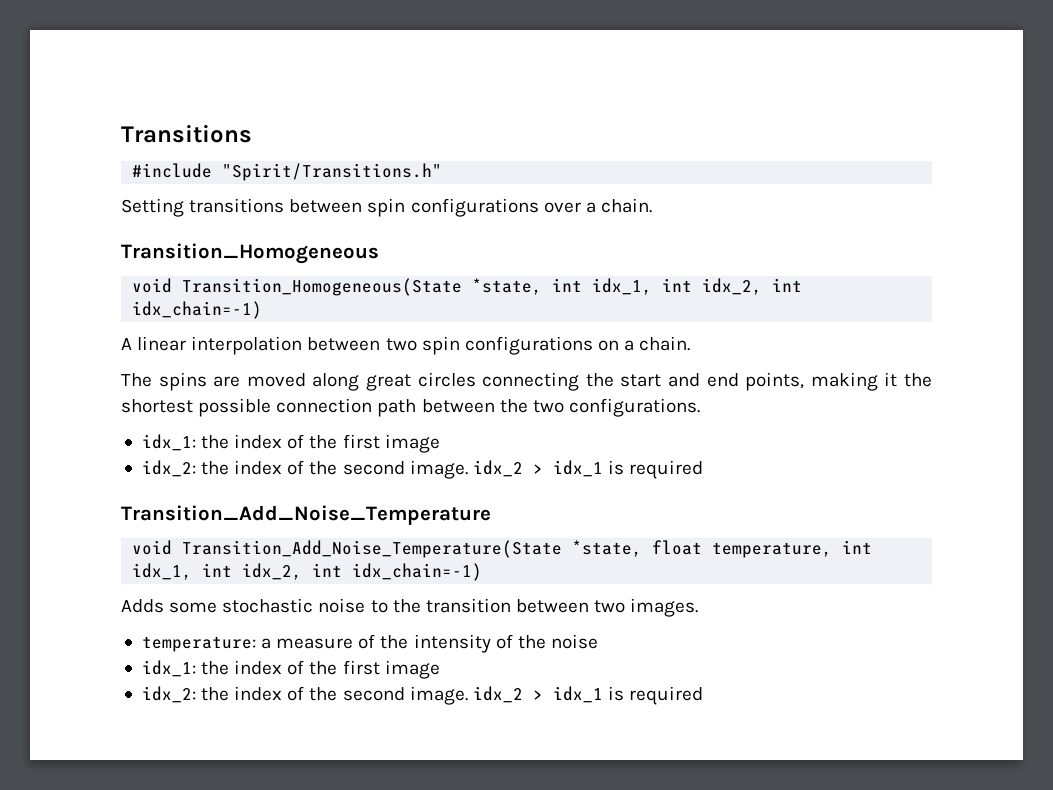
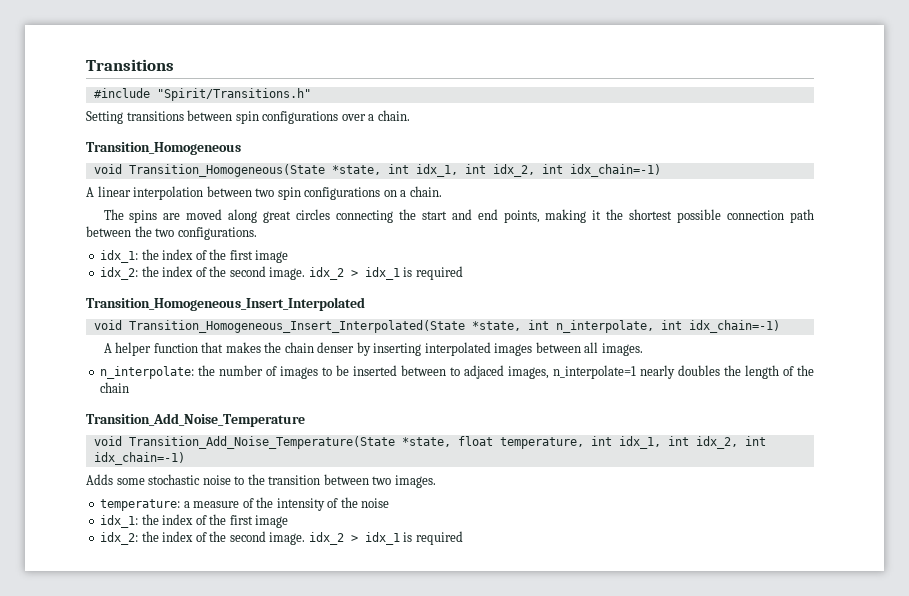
(704, 469) none -> [86,297,365,311] [93,320,780,333] [103,342,643,356] [100,365,815,379] [100,382,130,393] // Transition_Homogeneous_Insert_Interpolated // void Transition_Homogeneous_Insert_Interpolated(State *state, int n_interpolate, int idx_chain=-1) // A helper function that makes the chain denser by inserting interpolated images between all images. // n_interpolate: the number of images to be inserted between to adjaced images, n_interpolate=1 nearly doubles the length of the chain

